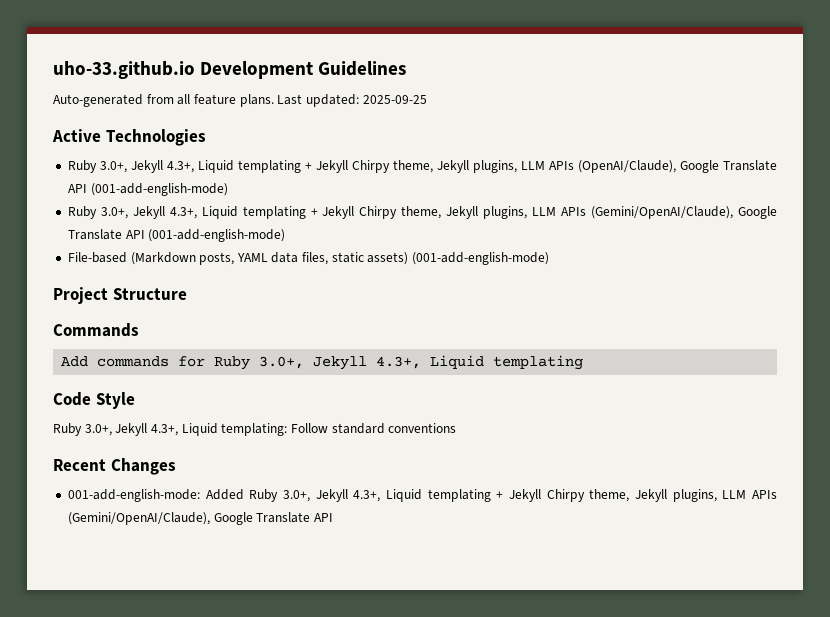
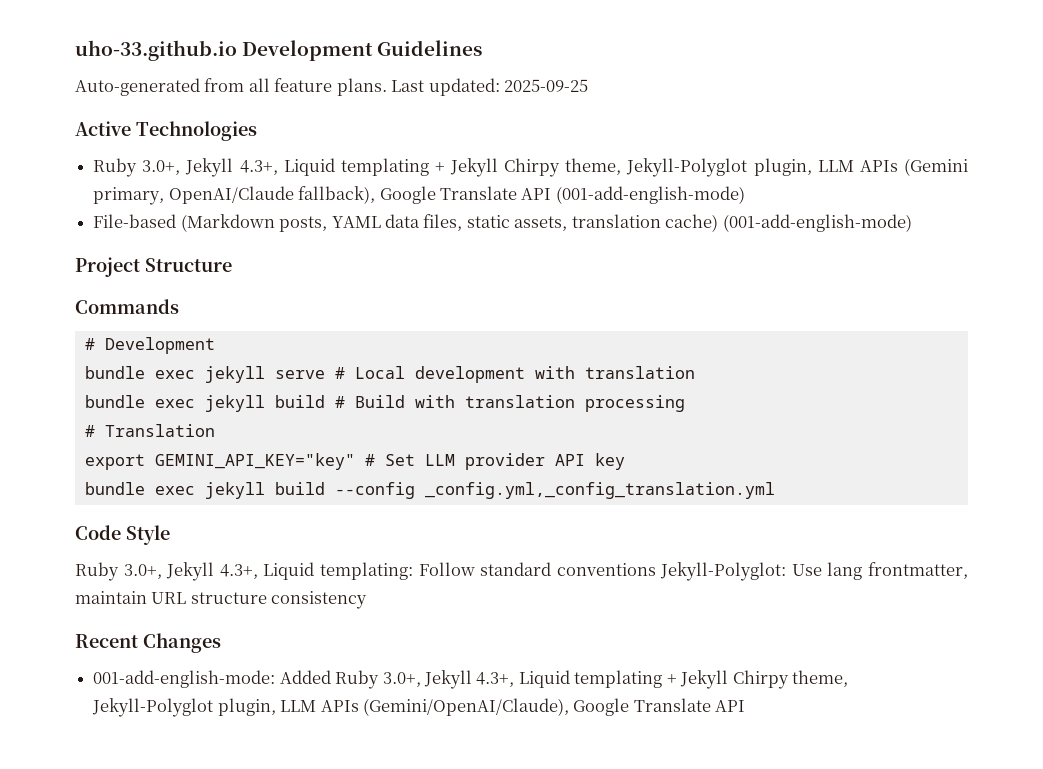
[436,160,777,173] [67,183,228,196] [67,206,734,219] Jekyll plugins, LLM APIs (OpenAI/Claude), Google Translate API (001-add-english-mode) // Ruby 3.0+, Jekyll 4.3+, Liquid templating + Jekyll Chirpy theme, Jekyll plugins, LLM APIs (Gemini/OpenAI/Claude), -> [626,158,969,177] [93,186,376,205] Jekyll-Polyglot plugin, LLM APIs (Gemini primary, OpenAI/Claude fallback),
[367,252,409,265] assets) -> [514,214,719,232] assets, translation cache)
[61,355,584,370] Add commands for Ruby 3.0+, Jekyll 4.3+, Liquid templating -> [84,337,215,354] [84,366,695,383] [84,395,685,412] [84,424,215,437] [84,453,625,470] [84,482,775,499] # Development // bundle exec jekyll serve # Local development with translation // bundle exec jekyll build # Build with translation processing // # Translation // export GEMINI_API_KEY="key" # Set LLM provider API key // bundle exec jekyll build --config _config.yml,_config_translation.yml
(457, 428) none -> [660,562,969,581] [75,591,368,609] Jekyll-Polyglot: Use lang frontmatter, maintain URL structure consistency
[634,489,717,502] Jekyll plugins, -> [92,698,276,717] Jekyll-Polyglot plugin,

